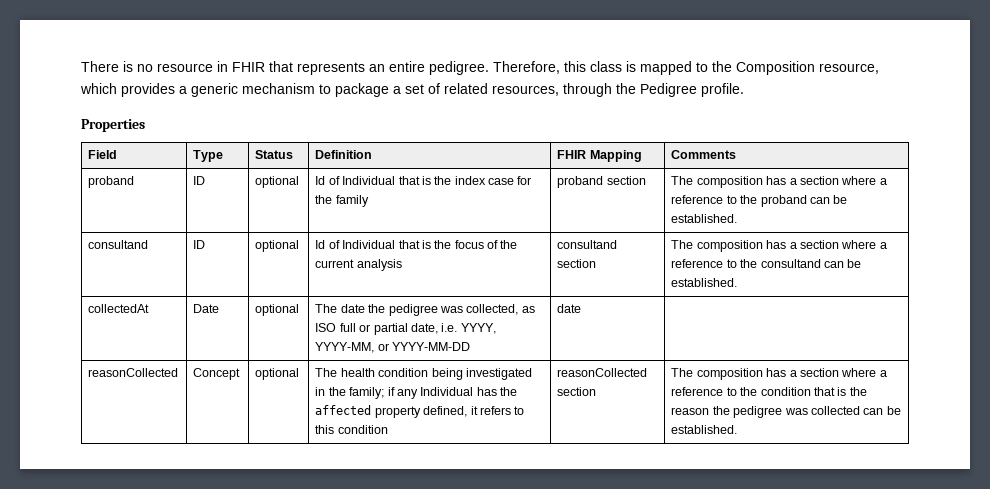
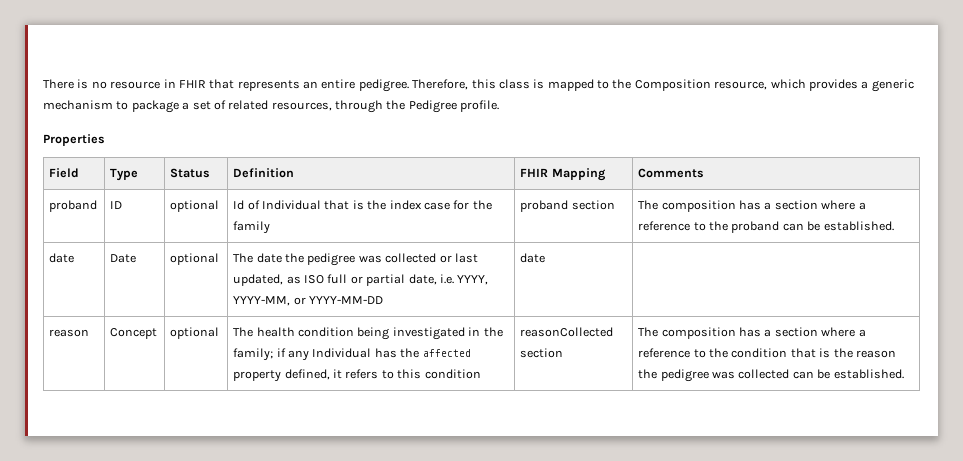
[88,240,149,249] [193,240,206,249] [255,240,300,252] [315,240,518,249] [315,259,402,271] [557,240,618,249] [557,259,597,268] [671,240,887,252] [671,259,862,268] [671,278,738,287] [88,304,150,313] consultand | ID | optional | Id of Individual that is the focus of the current analysis | consultand section | The composition has a section where a reference to the consultand can be established. // collectedAt -> [49,253,75,263] date
[466,304,519,315] collected, -> [385,253,478,263] [233,274,284,286] collected or last updated,
[88,368,179,377] reasonCollected -> [49,329,90,337] reason

